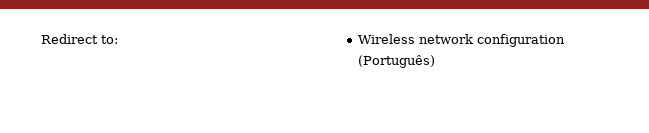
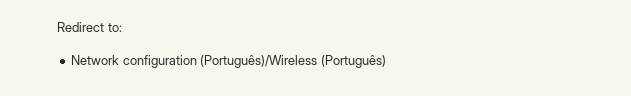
[358,34,566,47] Wireless network configuration -> [71,55,318,68] Network configuration (Português)/Wireless

